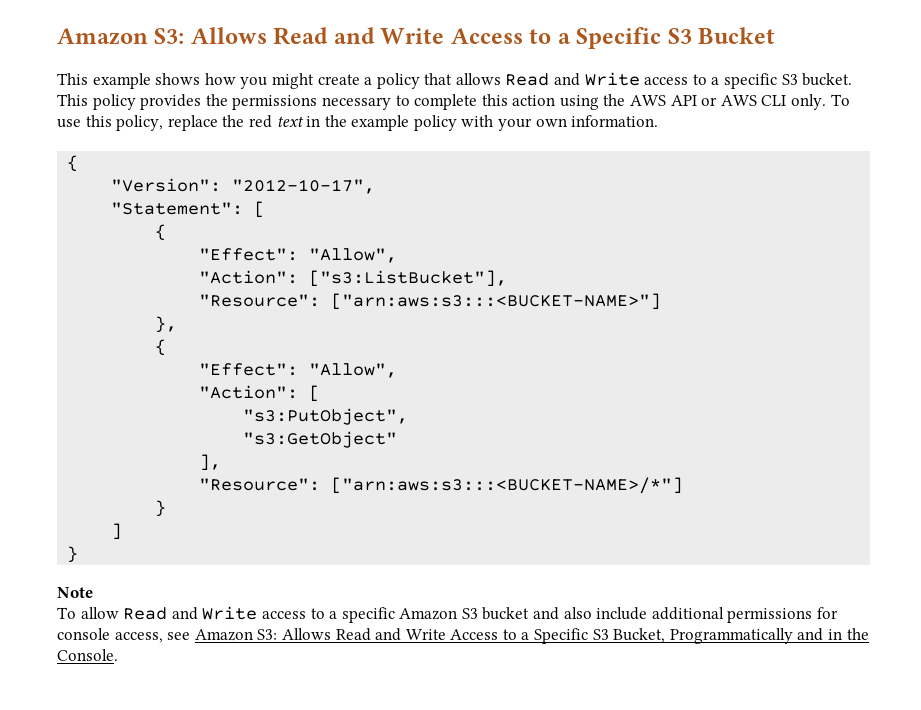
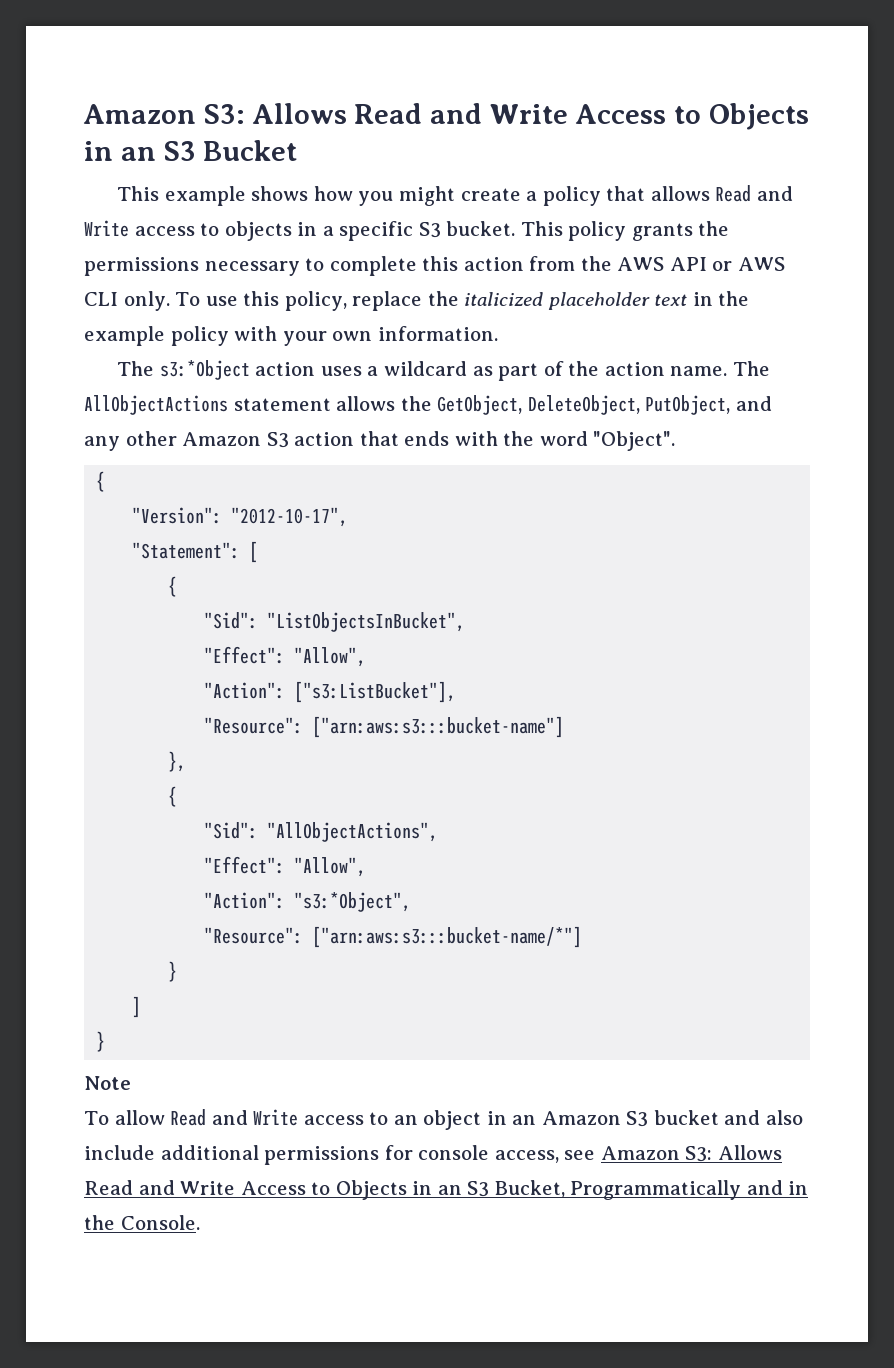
[57,27,662,49] Amazon S3: Allows Read and Write Access to a Specific -> [83,103,809,130] [84,141,156,161] Amazon S3: Allows Read and Write Access to Objects in an
(707, 79) none -> [224,221,318,241] objects in
[140,94,202,110] provides -> [631,223,693,241] grants
[559,95,599,110] using -> [529,256,576,271] from
[248,115,272,128] red -> [464,292,650,310] italicized placeholder
(659, 121) none -> [117,360,770,381] [84,395,772,415] [84,431,676,451] // The s3:*Object action uses a wildcard as part of the action name. The AllObjectActions statement allows the GetObject, DeleteObject, PutObject, and any other Amazon S3 action that ends with the word "Object".
(167, 232) none -> [204,612,466,632] // "Sid": "ListObjectsInBucket",
[331,293,662,310] ["arn:aws:s3:::<BUCKET-NAME>"] -> [312,716,565,738] ["arn:aws:s3:::bucket-name"]
[199,363,398,378] [199,385,321,402] [243,408,409,425] [243,431,398,448] [199,454,222,471] [199,477,684,494] // "Effect": "Allow", // "Action": [ // "s3:PutObject", // "s3:GetObject" // ], // "Resource": ["arn:aws:s3:::<BUCKET-NAME>/*"] -> [204,822,439,842] [204,856,367,877] [204,892,412,912] [204,926,583,948] // "Sid": "AllObjectActions", // "Effect": "Allow", // "Action": "s3:*Object", // "Resource": ["arn:aws:s3:::bucket-name/*"]
[329,607,395,623] a specific -> [393,1110,537,1130] an object in an
[521,628,589,644] a Specific -> [335,1180,462,1200] Objects in an

